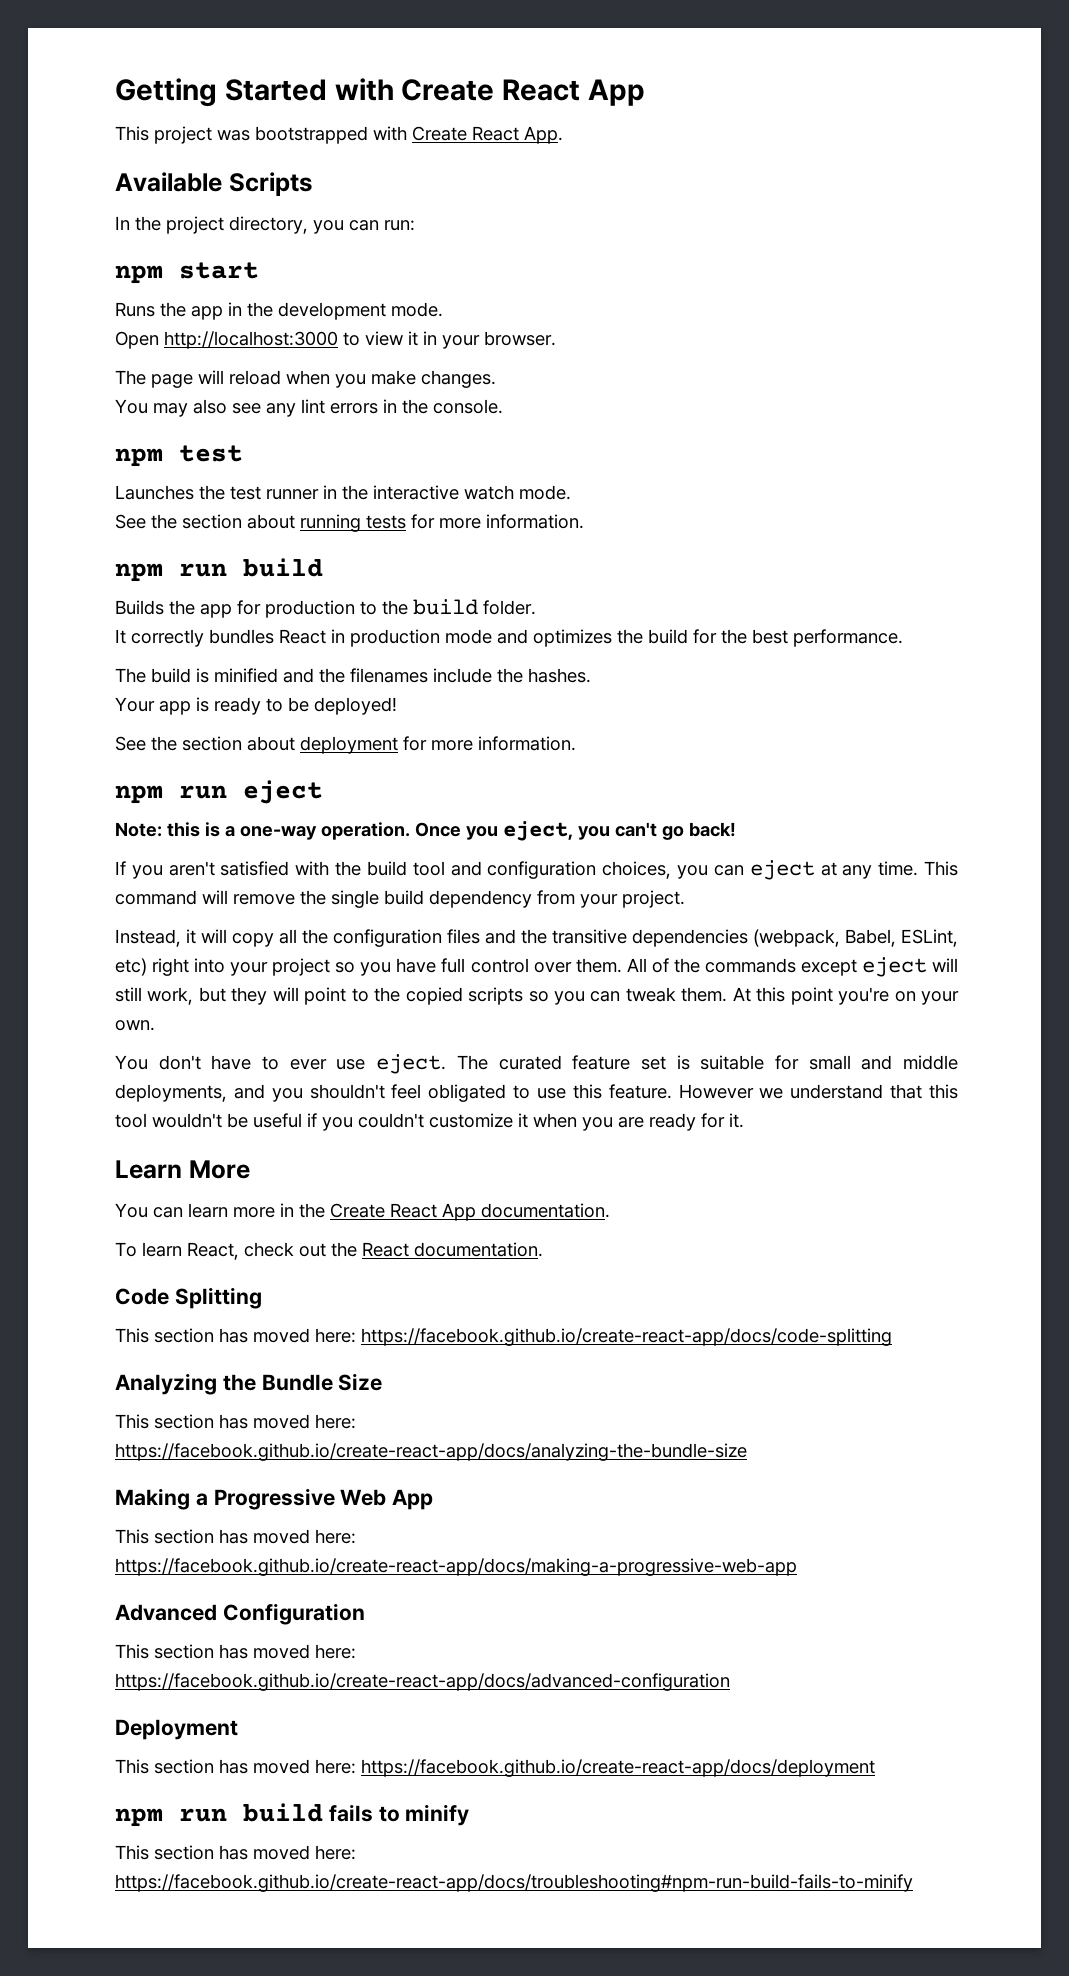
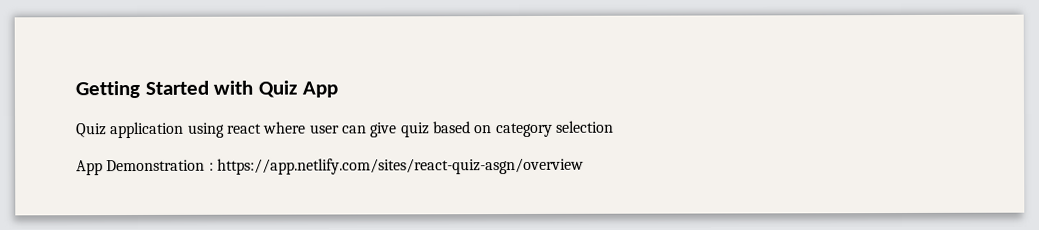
[401,79,646,106] [115,126,563,144] [115,172,312,196] [115,216,415,234] [115,262,259,284] [115,302,443,320] [115,331,556,349] [115,370,496,388] [115,399,503,417] [115,445,243,467] [115,485,571,500] [115,514,584,532] [115,558,323,582] [115,599,536,618] [115,629,903,647] [115,668,591,683] [115,697,397,715] [115,736,576,754] [115,780,323,804] [115,821,736,841] [115,860,959,880] [115,890,685,908] [115,929,958,947] [115,957,958,977] [115,987,960,1005] [115,1020,155,1031] [115,1054,958,1074] [115,1084,958,1102] [115,1113,744,1131] [115,1160,250,1179] [115,1203,610,1221] [115,1242,543,1260] [115,1287,262,1309] [115,1328,892,1346] [115,1373,383,1395] [115,1414,356,1429] [115,1443,747,1461] [115,1488,434,1510] [115,1529,356,1544] [115,1558,797,1576] [115,1603,365,1625] [115,1644,356,1659] [115,1673,730,1691] [115,1719,238,1740] [115,1759,875,1777] [115,1803,470,1827] [115,1845,356,1860] [115,1874,913,1892] Create React App // This project was bootstrapped with Create React App. // Available Scripts // In the project directory, you can run: // npm start // Runs the app in the development mode. // Open http://localhost:3000 to view it in your browser. // The page will reload when you make changes. // You may also see any lint errors in the console. // npm test // Launches the test runner in the interactive watch mode. // See the section about running tests for more information. // npm run build // Builds the app for production to the build folder. // It correctly bundles React in production mode and optimizes the build for the best performance. // The build is minified and the filenames include the hashes. // Your app is ready to be deployed! // See the section about deployment for more information. // npm run eject // Note: this is a one-way operation. Once you eject, you can't go back! // If you aren't satisfied with the build tool and configuration choices, you can eject at any time. This command will remove the single build dependency from your project. // Instead, it will copy all the configuration files and the transitive dependencies (webpack, Babel, ESLint, etc) right into your project so you have full control over them. All of the commands except eject will still work, but they will point to the copied scripts so you can tweak them. At this point you're on your own. // You don't have to ever use eject. The curated feature set is suitable for small and middle deployments, and you shouldn't feel obligated to use this feature. However we understand that this tool wouldn't be useful if you couldn't customize it when you are ready for it. // Learn More // You can learn more in the Create React App documentation. // To learn React, check out the React documentation. // Code Splitting // This section has moved here: https://facebook.github.io/create-react-app/docs/code-splitting // Analyzing the Bundle Size // This section has moved here: https://facebook.github.io/create-react-app/docs/analyzing-the-bundle-size // Making a Progressive Web App // This section has moved here: https://facebook.github.io/create-react-app/docs/making-a-progressive-web-app // Advanced Configuration // This section has moved here: https://facebook.github.io/create-react-app/docs/advanced-configuration // Deployment // This section has moved here: https://facebook.github.io/create-react-app/docs/deployment // npm run build fails to minify // This section has moved here: https://facebook.github.io/create-react-app/docs/troubleshooting#npm-run-build-fails-to-minify -> [258,80,338,98] [76,120,614,139] [76,157,584,176] Quiz App // Quiz application using react where user can give quiz based on category selection // App Demonstration : https://app.netlify.com/sites/react-quiz-asgn/overview

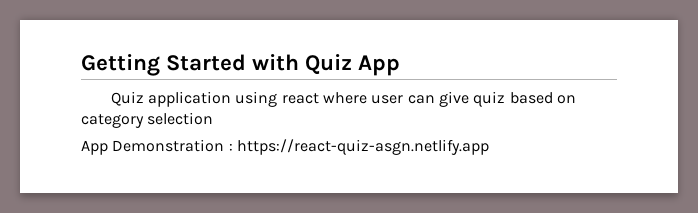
[216,157,584,175] https://app.netlify.com/sites/react-quiz-asgn/overview -> [236,139,489,155] https://react-quiz-asgn.netlify.app

